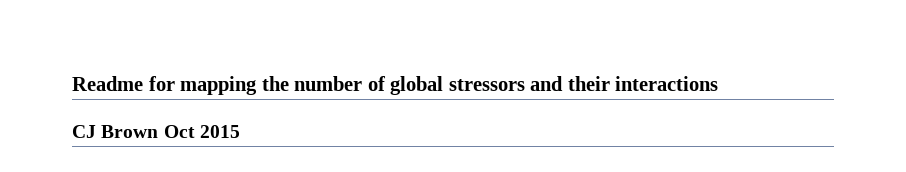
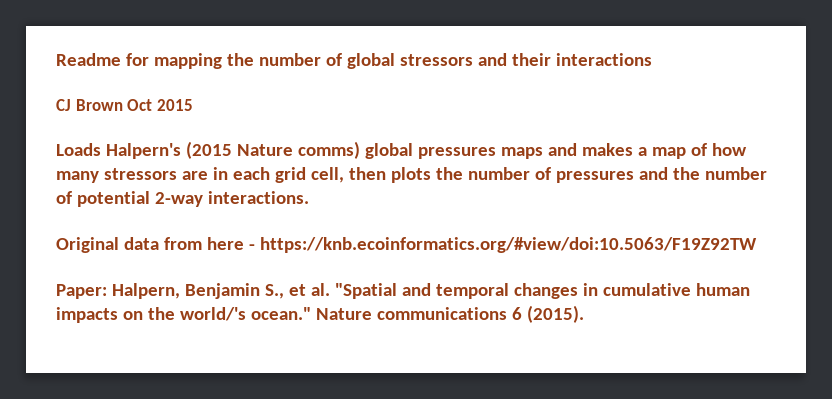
(240, 131) none -> [56,141,747,159] [56,167,767,183] [56,191,309,207] [56,237,757,253] [56,283,750,299] [56,305,584,323] // Loads Halpern's (2015 Nature comms) global pressures maps and makes a map of how many stressors are in each grid cell, then plots the number of pressures and the number of potential 2-way interactions. // Original data from here - https://knb.ecoinformatics.org/#view/doi:10.5063/F19Z92TW // Paper: Halpern, Benjamin S., et al. "Spatial and temporal changes in cumulative human impacts on the world/'s ocean." Nature communications 6 (2015).

